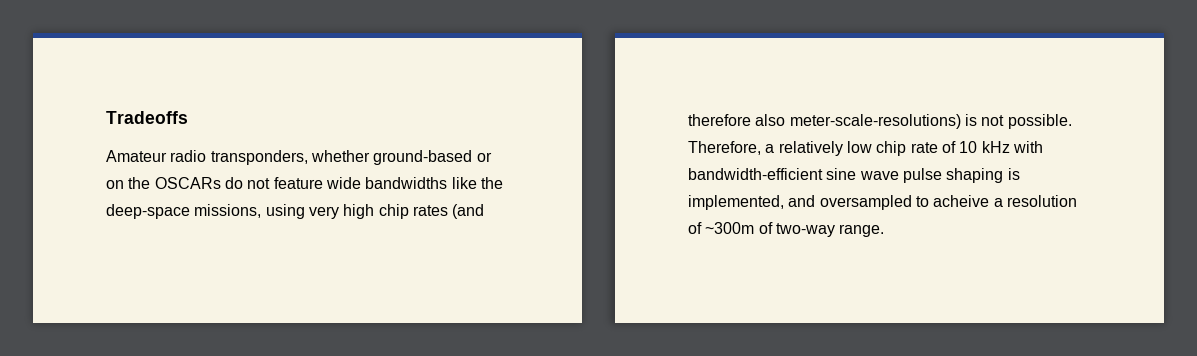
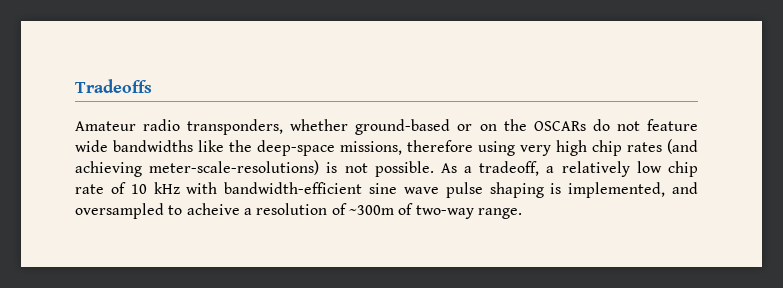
(262, 211) none -> [407,140,473,152] therefore
[688,114,786,126] therefore also -> [75,161,142,177] achieving
[688,141,761,155] Therefore, -> [440,161,540,176] As a tradeoff,

